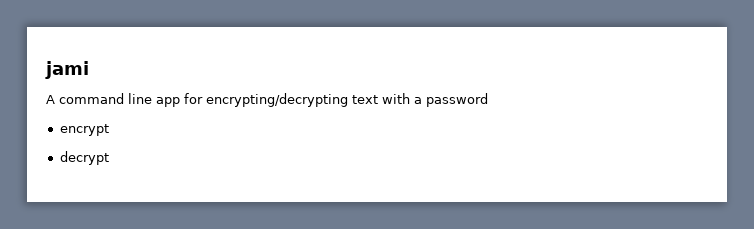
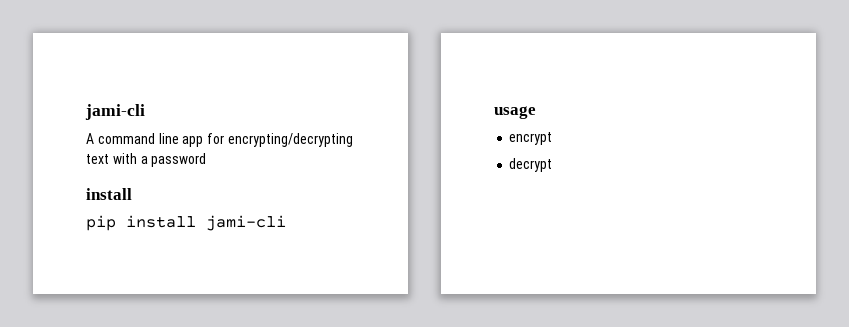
[45,61,89,79] jami -> [85,104,145,120] jami-cli
(488, 100) none -> [86,188,132,200] [86,215,286,231] [494,106,536,119] // install // pip install jami-cli // usage

